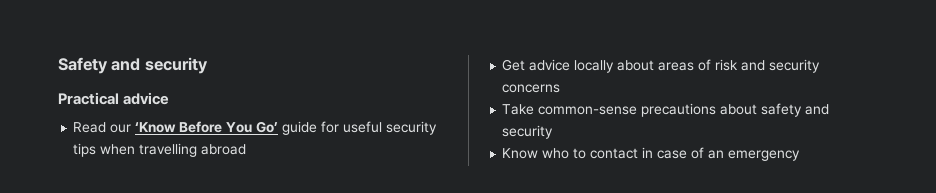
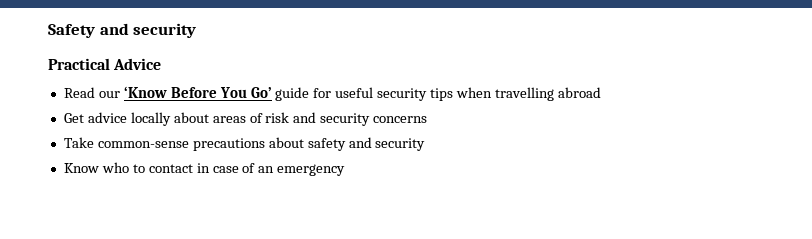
[123,92,170,105] advice -> [113,58,162,70] Advice

